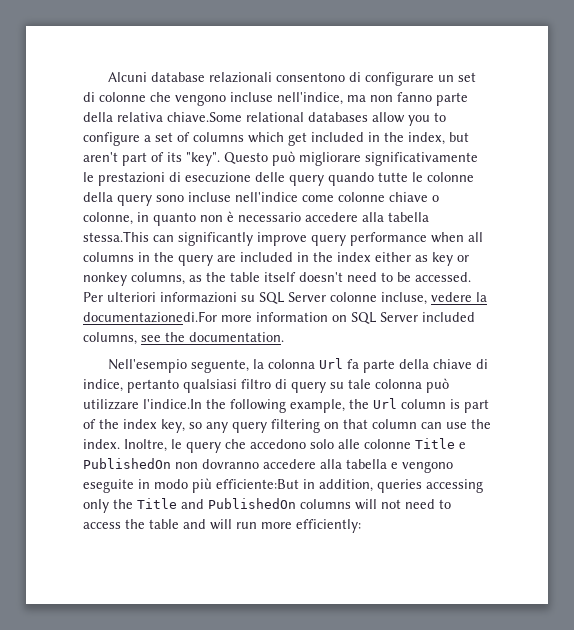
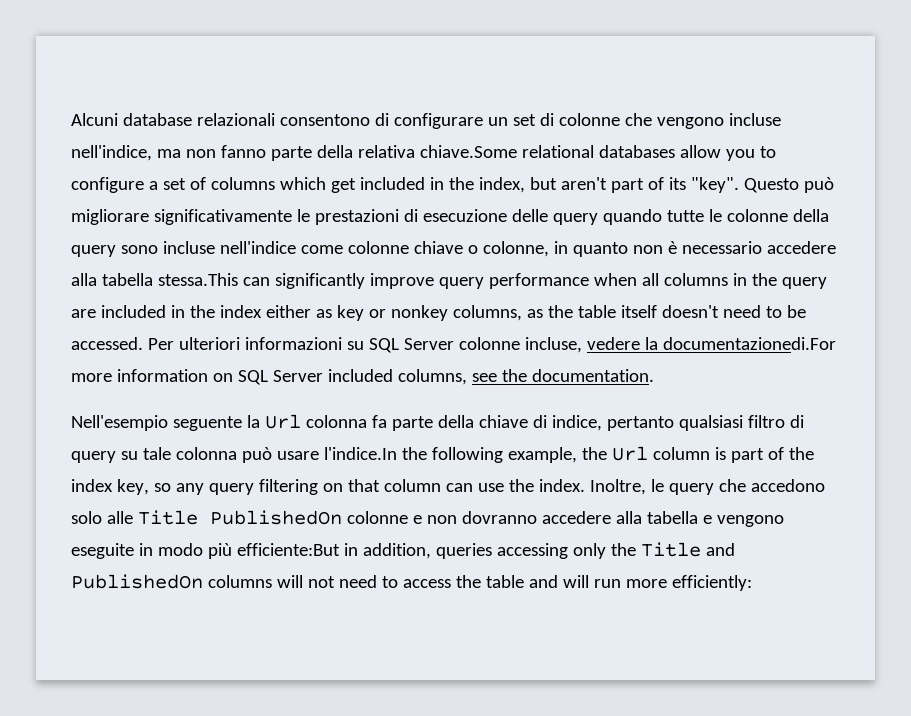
[191,358,344,373] seguente, la colonna Url -> [172,414,367,431] seguente la Url colonna
[83,399,139,410] utilizzare -> [276,451,319,460] usare
[364,438,466,449] [83,458,171,469] colonne Title e PublishedOn -> [137,510,422,525] Title PublishedOn colonne e

